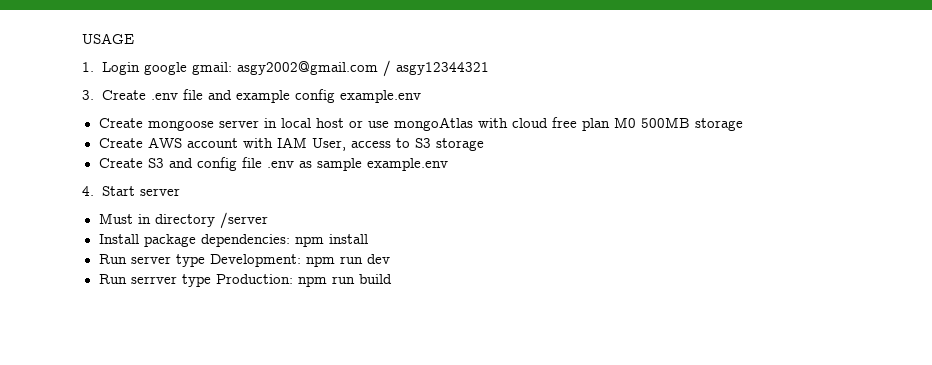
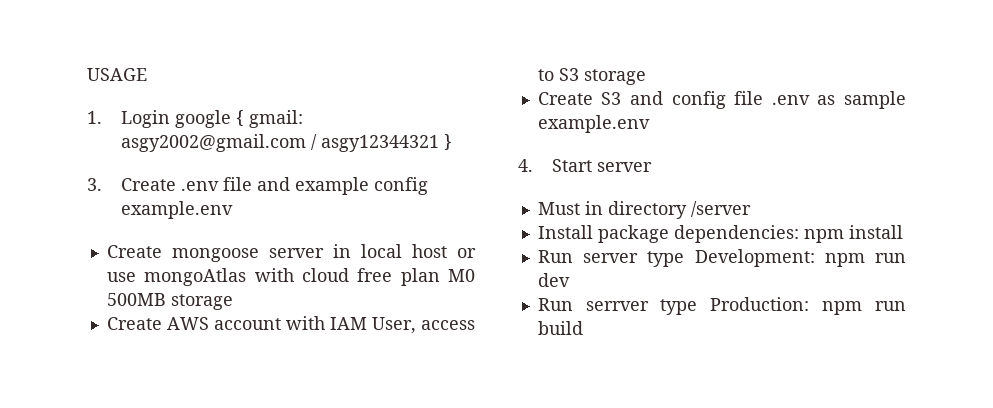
(187, 68) none -> [236,110,245,126] {
(489, 68) none -> [444,134,453,150] }

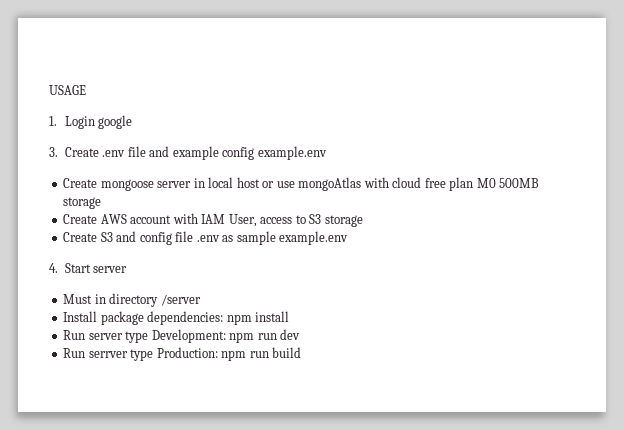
[236,110,304,128] [121,134,453,152] { gmail: asgy2002@gmail.com / asgy12344321 } -> (133, 122) none

